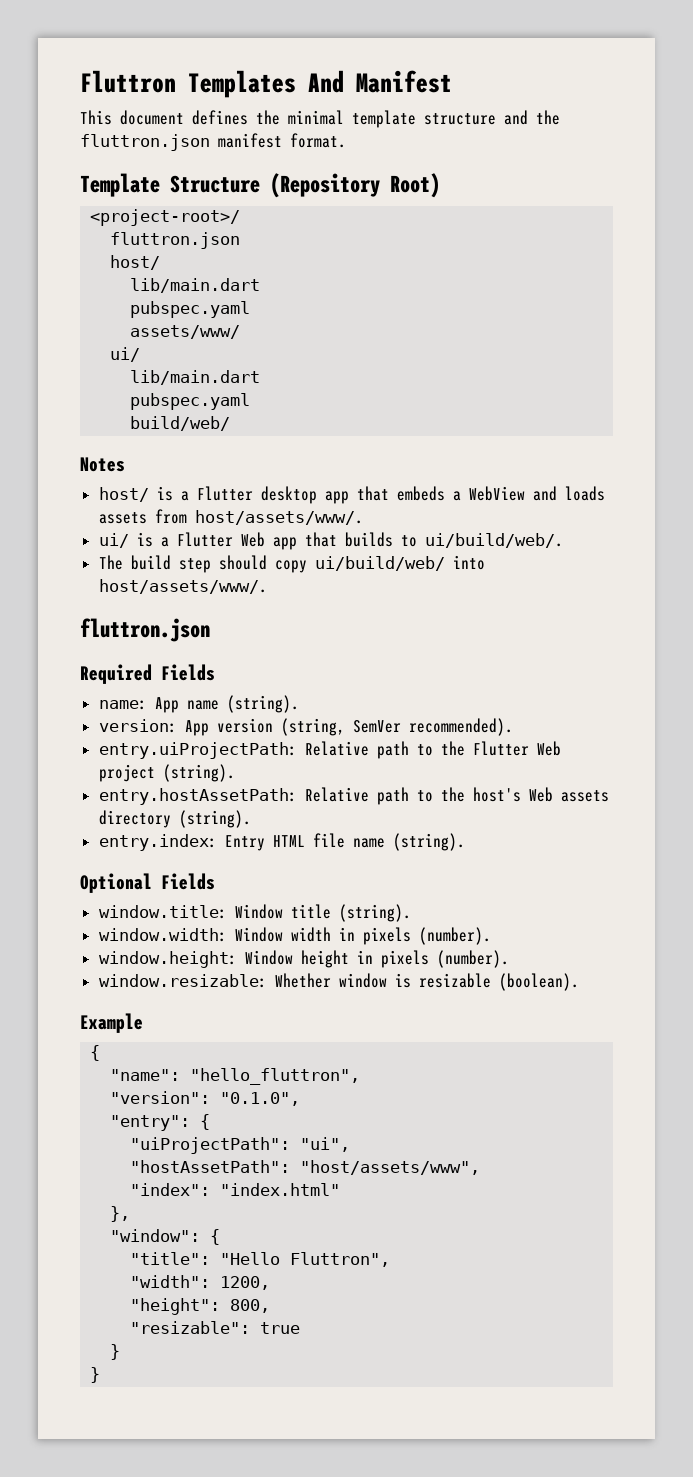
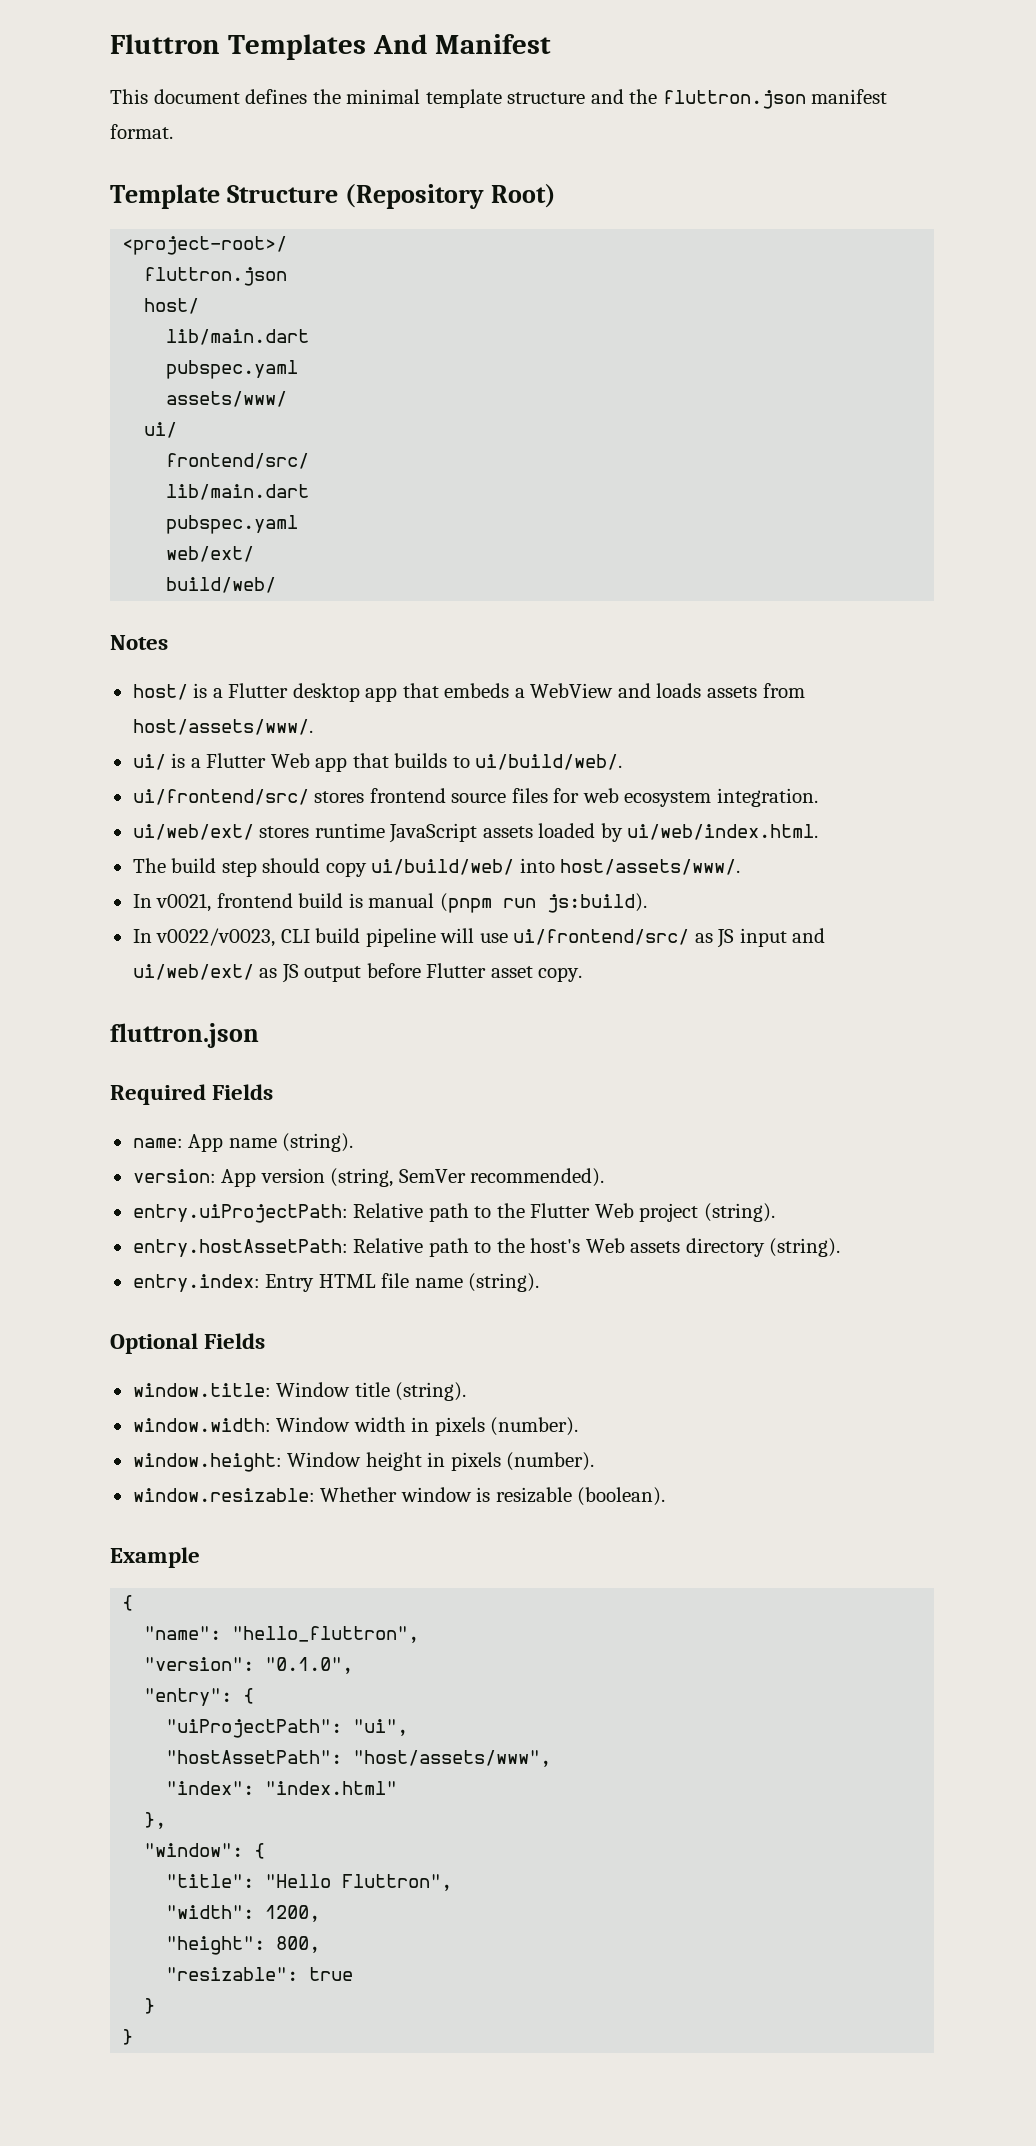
[130,370,261,385] [130,393,251,410] // lib/main.dart // pubspec.yaml -> [166,453,310,469] [166,484,310,500] [166,515,299,534] [166,546,255,562] // frontend/src/ // lib/main.dart // pubspec.yaml // web/ext/
(563, 540) none -> [132,788,818,807] [132,823,819,843] // ui/frontend/src/ stores frontend source files for web ecosystem integration. // ui/web/ext/ stores runtime JavaScript assets loaded by ui/web/index.html.
(267, 586) none -> [132,893,647,913] [132,928,826,948] [132,963,583,983] // In v0021, frontend build is manual (pnpm run js:build). // In v0022/v0023, CLI build pipeline will use ui/frontend/src/ as JS input and ui/web/ext/ as JS output before Flutter asset copy.

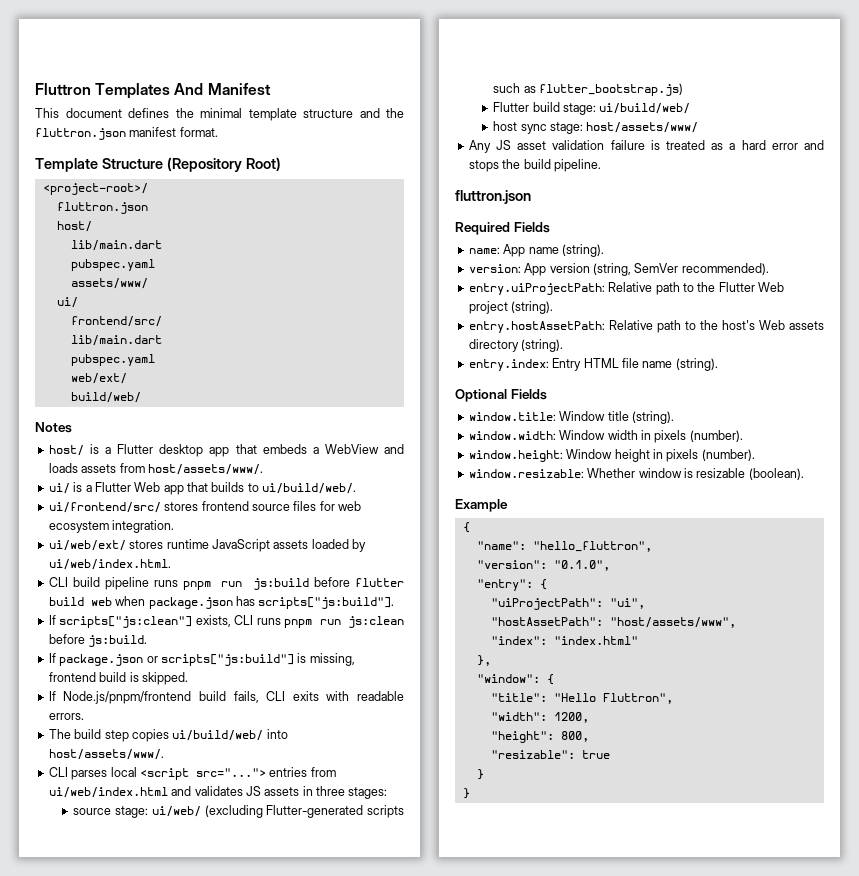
(819, 832) none -> [48,577,404,590] [48,596,395,609] [48,615,404,628] [48,634,148,647] [48,653,355,666] [48,672,188,685] [48,691,404,704] [48,713,84,720] // CLI build pipeline runs pnpm run js:build before flutter build web when package.json has scripts["js:build"]. // If scripts["js:clean"] exists, CLI runs pnpm run js:clean before js:build. // If package.json or scripts["js:build"] is missing, frontend build is skipped. // If Node.js/pnpm/frontend build fails, CLI exits with readable errors.
[262,858,367,877] should copy -> [131,729,169,742] copies
[132,893,647,913] [132,928,826,948] [132,963,583,983] In v0021, frontend build is manual (pnpm run js:build). // In v0022/v0023, CLI build pipeline will use ui/frontend/src/ as JS input and ui/web/ext/ as JS output before Flutter asset copy. -> [48,767,336,780] [48,786,388,799] [73,805,404,818] [493,83,684,96] [493,102,691,115] [493,121,699,134] [468,140,824,153] [468,159,601,172] CLI parses local <script src="..."> entries from ui/web/index.html and validates JS assets in three stages: // source stage: ui/web/ (excluding Flutter-generated scripts such as flutter_bootstrap.js) // Flutter build stage: ui/build/web/ // host sync stage: host/assets/www/ // Any JS asset validation failure is treated as a hard error and stops the build pipeline.

